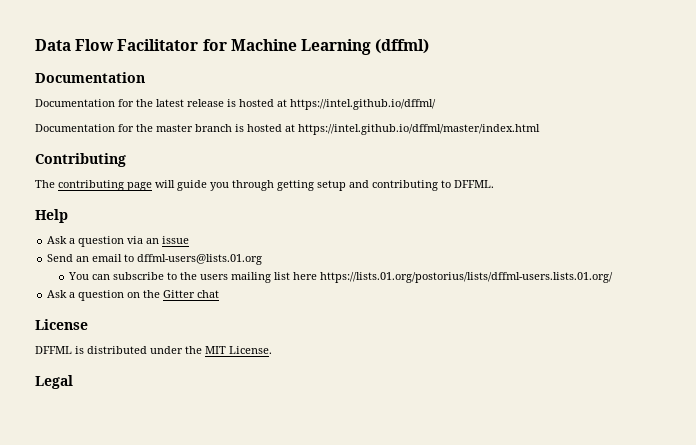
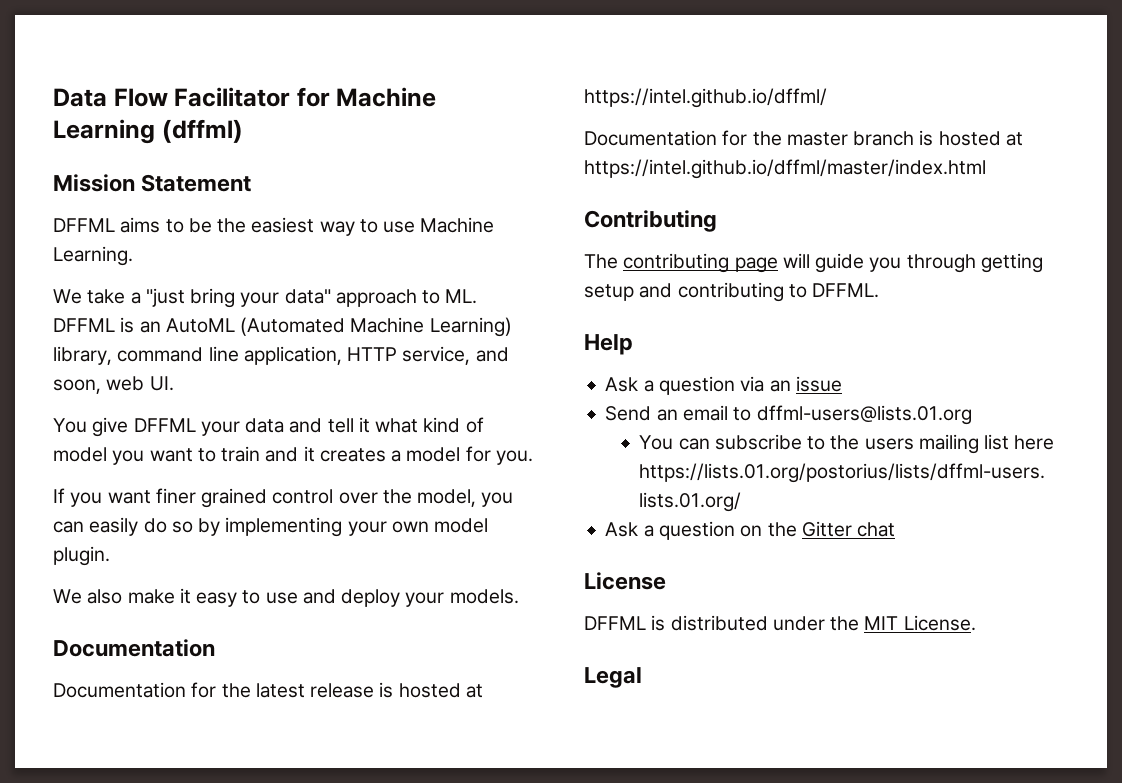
(430, 46) none -> [53,174,252,192] [53,217,495,236] [53,246,133,266] [53,288,478,308] [53,317,512,337] [53,346,509,365] [53,376,174,394] [53,417,484,437] [53,446,533,465] [53,488,514,508] [53,517,489,537] [53,546,110,566] [53,588,519,607] // Mission Statement // DFFML aims to be the easiest way to use Machine Learning. // We take a "just bring your data" approach to ML. DFFML is an AutoML (Automated Machine Learning) library, command line application, HTTP service, and soon, web UI. // You give DFFML your data and tell it what kind of model you want to train and it creates a model for you. // If you want finer grained control over the model, you can easily do so by implementing your own model plugin. // We also make it easy to use and deploy your models.

